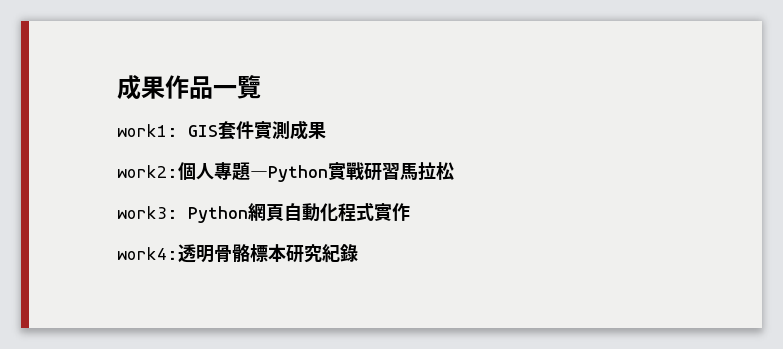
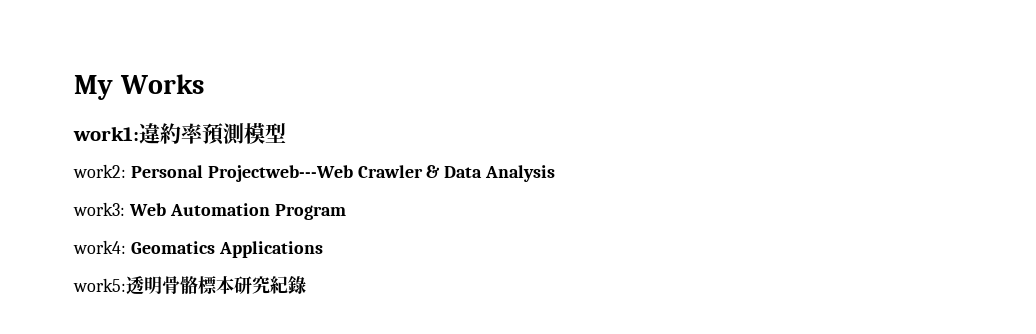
[117,75,261,100] [117,120,326,140] [117,162,454,182] [117,203,410,223] [117,247,178,260] 成果作品一覽 // work1: GIS套件實測成果 // work2:個人專題―Python實戰研習馬拉松 // work3: Python網頁自動化程式實作 // work4: -> [74,74,204,100] [73,123,286,145] [73,164,556,182] [73,202,346,220] [73,240,323,258] [73,278,126,292] My Works // work1:違約率預測模型 // work2: Personal Projectweb---Web Crawler & Data Analysis // work3: Web Automation Program // work4: Geomatics Applications // work5:

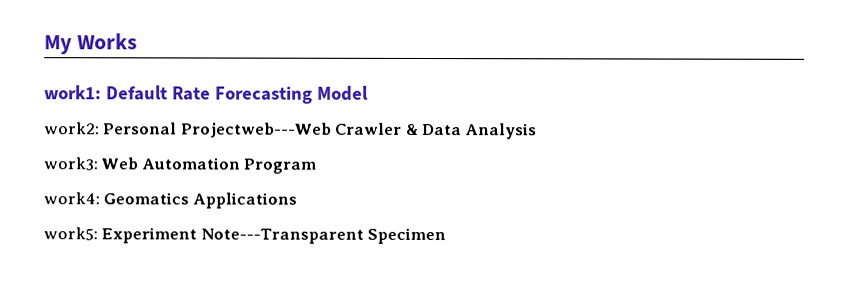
[139,123,286,145] 違約率預測模型 -> [105,85,369,104] Default Rate Forecasting Model
[126,275,306,295] 透明骨骼標本研究紀錄 -> [101,227,447,245] Experiment Note---Transparent Specimen

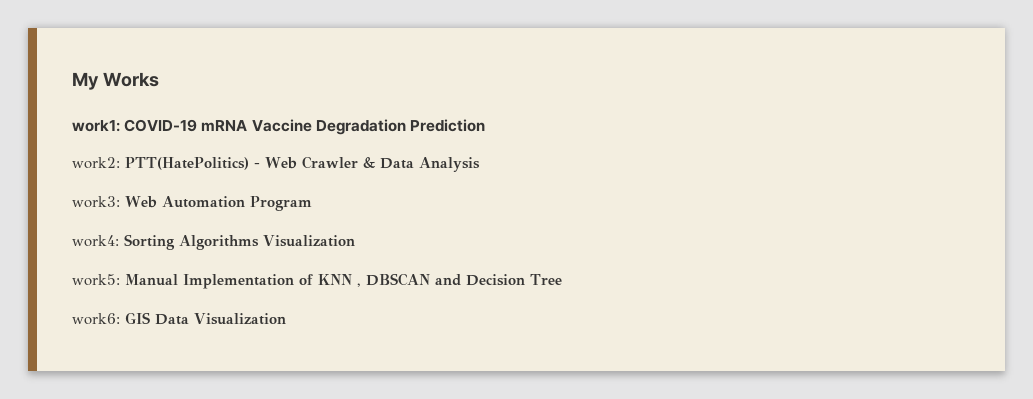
[105,85,369,104] [44,122,332,138] Default Rate Forecasting Model // work2: Personal Projectweb---Web -> [124,119,485,135] [72,157,297,170] COVID-19 mRNA Vaccine Degradation Prediction // work2: PTT(HatePolitics) - Web
[103,192,297,209] [43,227,447,245] Geomatics Applications // work5: Experiment Note---Transparent Specimen -> [124,234,355,250] [72,273,562,289] [72,312,286,325] Sorting Algorithms Visualization // work5: Manual Implementation of KNN , DBSCAN and Decision Tree // work6: GIS Data Visualization

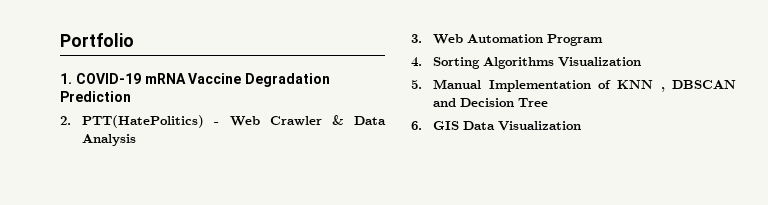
[72,72,159,90] [72,120,120,132] My Works // work1: -> [60,33,134,47] [60,73,72,84] Portfolio // 1.
[72,157,120,169] work2: -> [60,116,71,125] 2.
[72,196,120,208] work3: -> [411,34,422,43] 3.
[72,235,119,247] work4: -> [411,57,422,67] 4.
[72,274,120,286] work5: -> [411,80,422,89] 5.
[72,313,120,325] work6: -> [411,121,422,130] 6.

